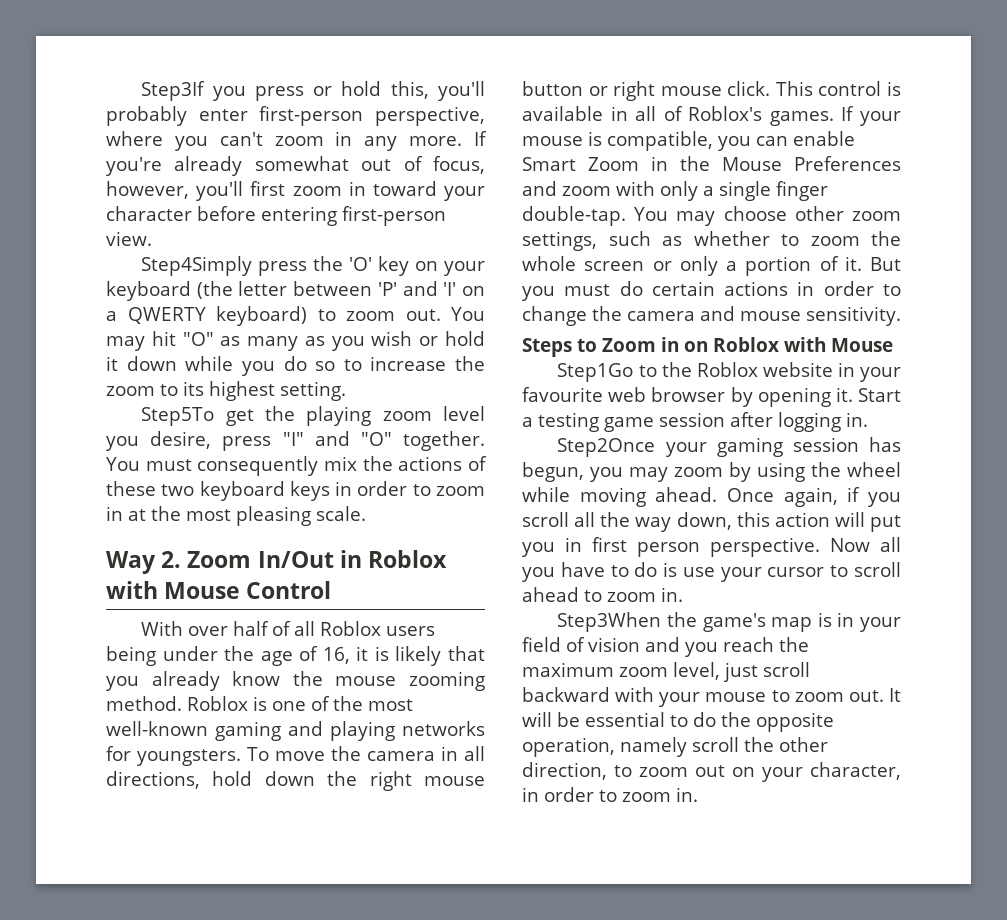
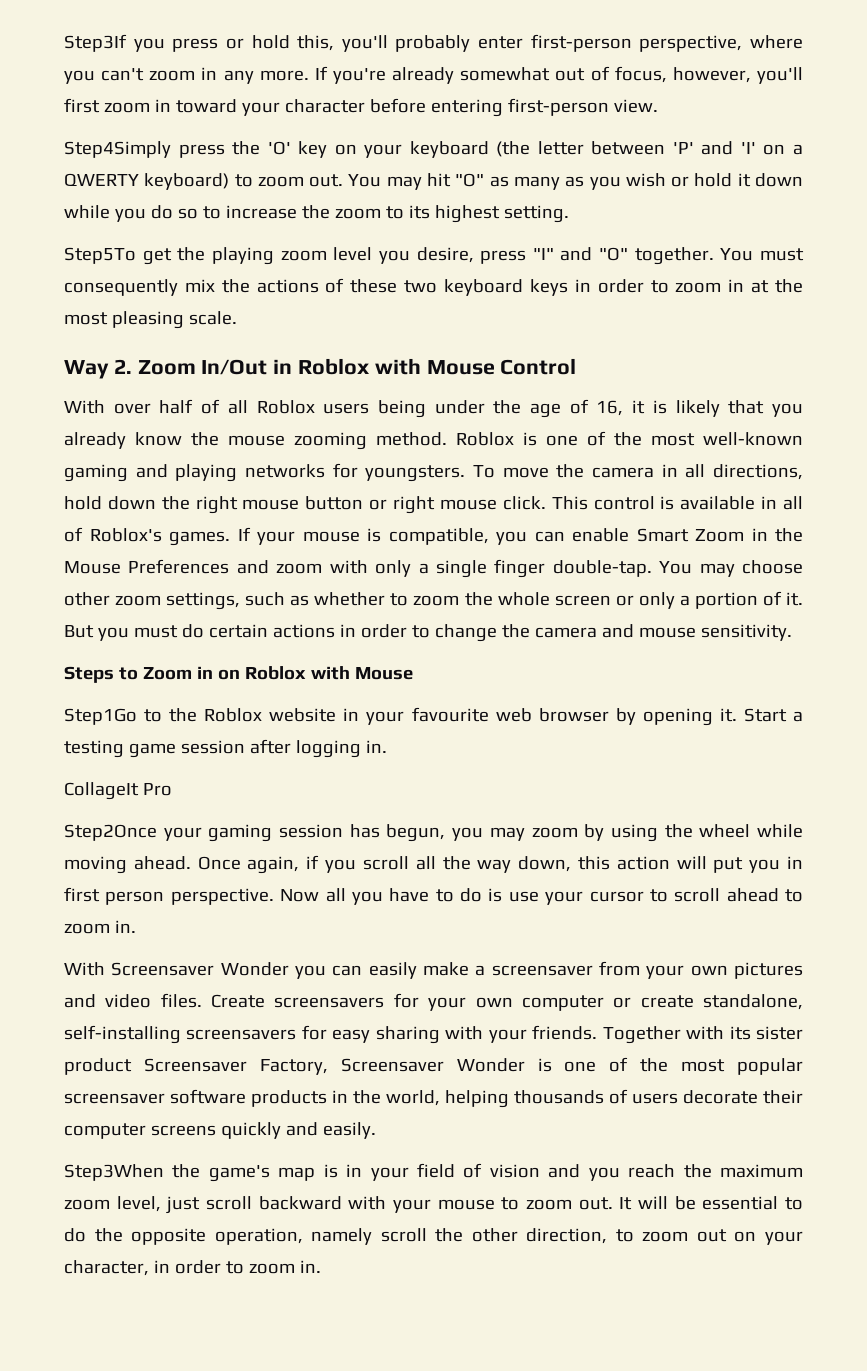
(868, 419) none -> [64,782,172,800] // CollageIt Pro
(683, 594) none -> [64,961,803,979] [64,993,804,1011] [64,1025,803,1044] [64,1057,803,1075] [64,1089,803,1108] [64,1122,376,1139] // With Screensaver Wonder you can easily make a screensaver from your own pictures and video files. Create screensavers for your own computer or create standalone, self-installing screensavers for easy sharing with your friends. Together with its sister product Screensaver Factory, Screensaver Wonder is one of the most popular screensaver software products in the world, helping thousands of users decorate their computer screens quickly and easily.

